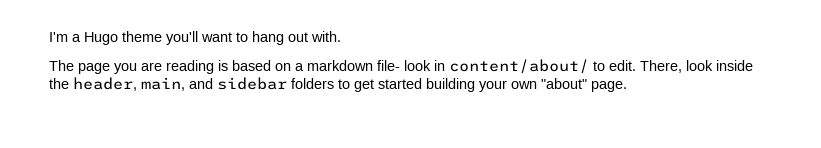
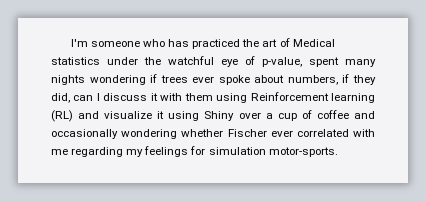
[72,31,341,45] [49,59,753,74] [49,77,627,92] a Hugo theme you'll want to hang out with. // The page you are reading is based on a markdown file- look in content/about/ to edit. There, look inside the header, main, and sidebar folders to get started building your own "about" page. -> [90,38,335,49] [51,56,376,67] [51,74,376,85] [51,92,376,103] [51,110,375,122] [51,129,375,139] [51,146,338,157] someone who has practiced the art of Medical statistics under the watchful eye of p-value, spent many nights wondering if trees ever spoke about numbers, if they did, can I discuss it with them using Reinforcement learning (RL) and visualize it using Shiny over a cup of coffee and occasionally wondering whether Fischer ever correlated with me regarding my feelings for simulation motor-sports.

